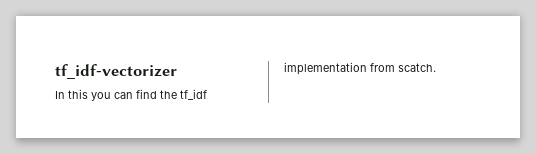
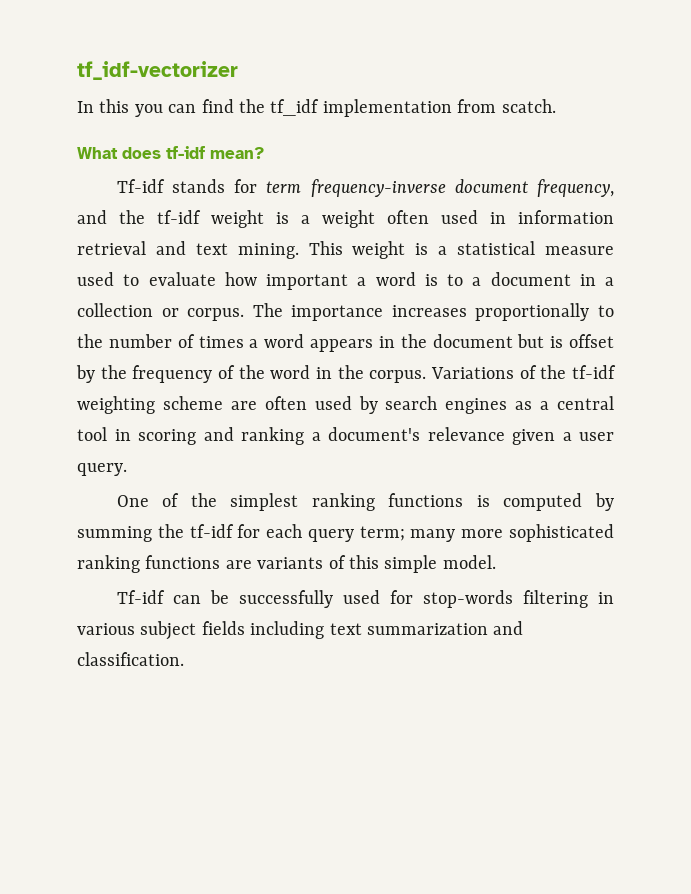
(436, 67) none -> [77,146,264,159] [116,179,614,197] [77,210,614,228] [77,241,615,259] [77,272,614,290] [77,303,614,321] [77,334,614,352] [76,365,616,383] [77,396,614,414] [77,427,614,445] [77,463,127,476] [116,493,614,511] [77,524,614,542] [77,555,496,573] [116,590,614,608] [77,621,524,640] [77,652,184,666] // What does tf-idf mean? // Tf-idf stands for term frequency-inverse document frequency, and the tf-idf weight is a weight often used in information retrieval and text mining. This weight is a statistical measure used to evaluate how important a word is to a document in a collection or corpus. The importance increases proportionally to the number of times a word appears in the document but is offset by the frequency of the word in the corpus. Variations of the tf-idf weighting scheme are often used by search engines as a central tool in scoring and ranking a document's relevance given a user query. // One of the simplest ranking functions is computed by summing the tf-idf for each query term; many more sophisticated ranking functions are variants of this simple model. // Tf-idf can be successfully used for stop-words filtering in various subject fields including text summarization and classification.

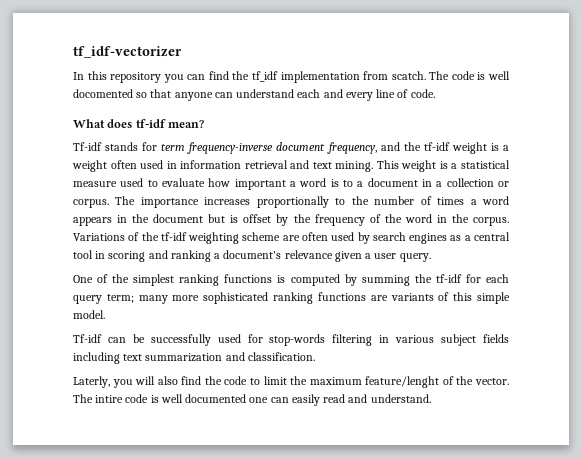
(130, 106) none -> [110,72,162,83] repository
(556, 106) none -> [429,71,510,80] [73,89,435,101] The code is well docomented so that anyone can understand each and every line of code.
(184, 659) none -> [73,376,509,388] [73,394,431,406] // Laterly, you will also find the code to limit the maximum feature/lenght of the vector. The intire code is well documented one can easily read and understand.

